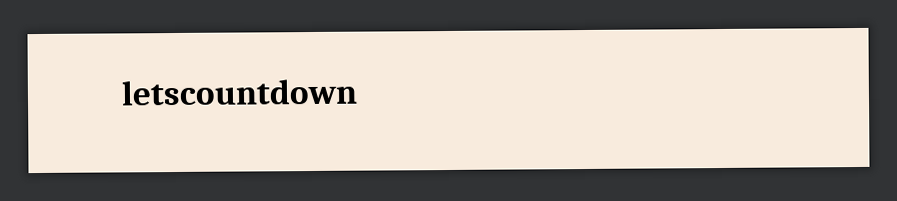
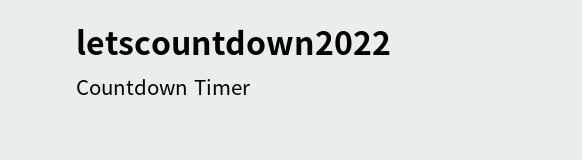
[121,78,358,106] letscountdown -> [76,29,391,55] [76,79,250,95] letscountdown2022 // Countdown Timer

